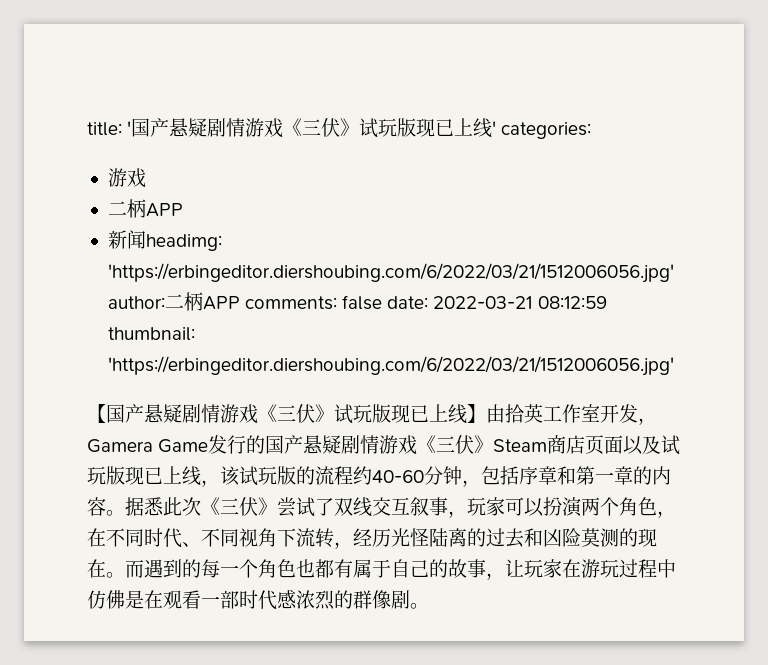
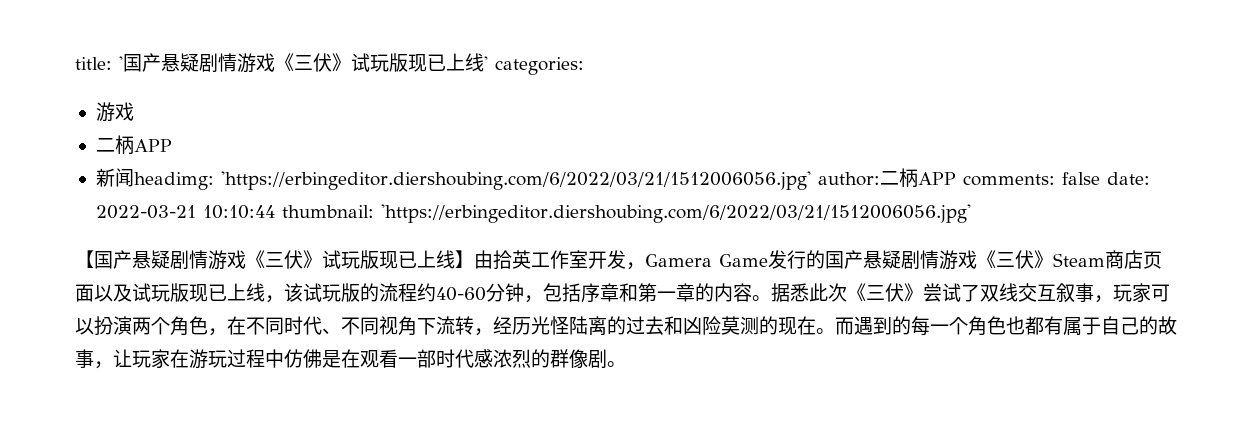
[537,296,607,309] 08:12:59 -> [202,205,275,219] 10:10:44

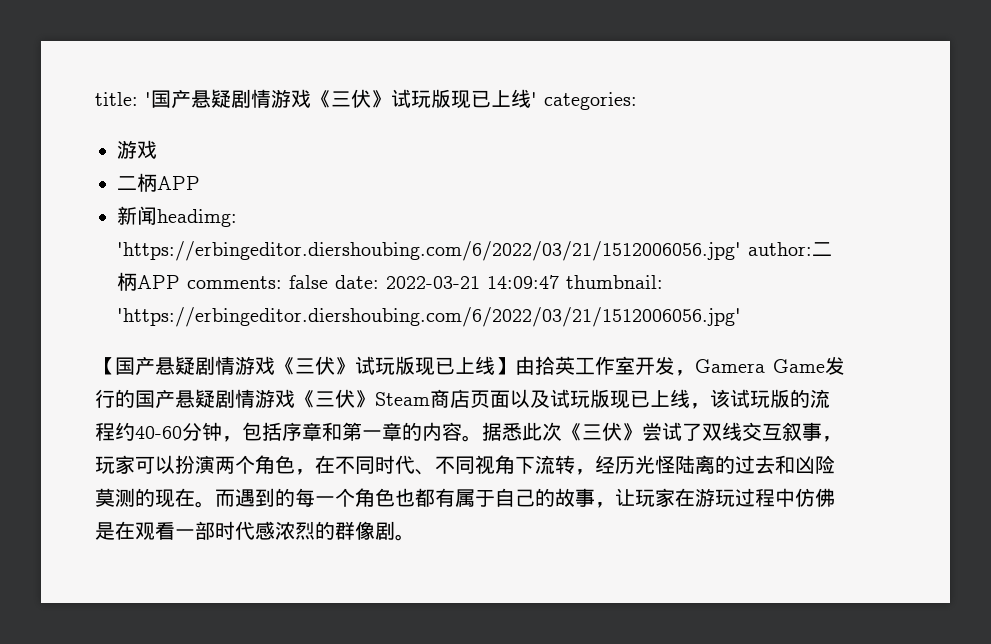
[202,205,275,219] 10:10:44 -> [487,275,559,289] 14:09:47

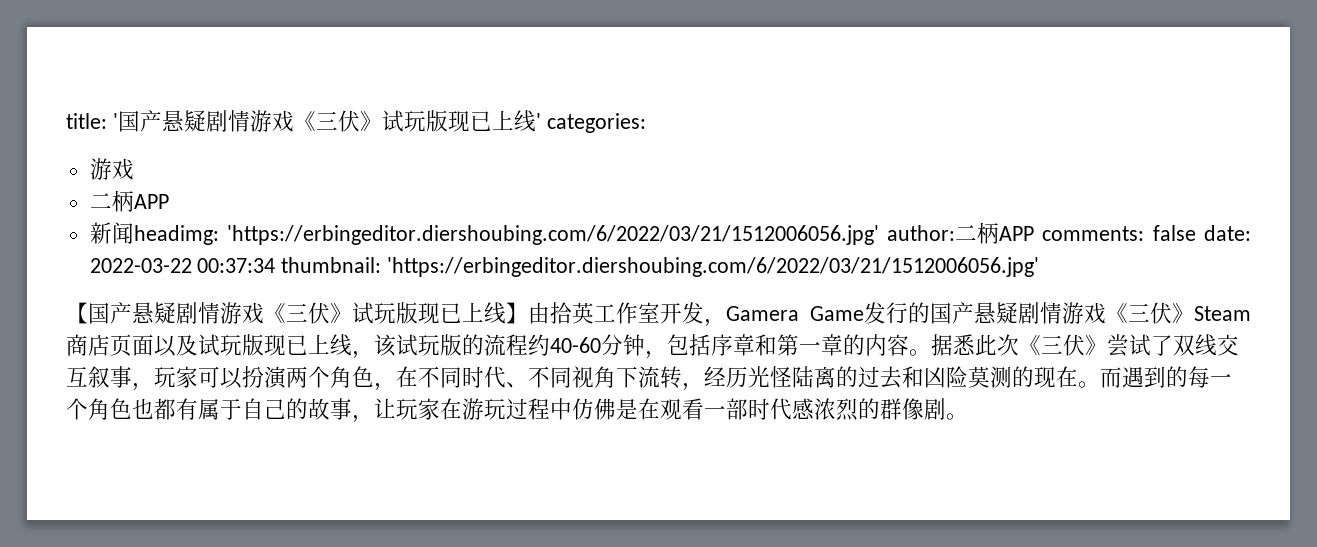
[386,275,559,289] 2022-03-21 14:09:47 -> [89,258,276,273] 2022-03-22 00:37:34

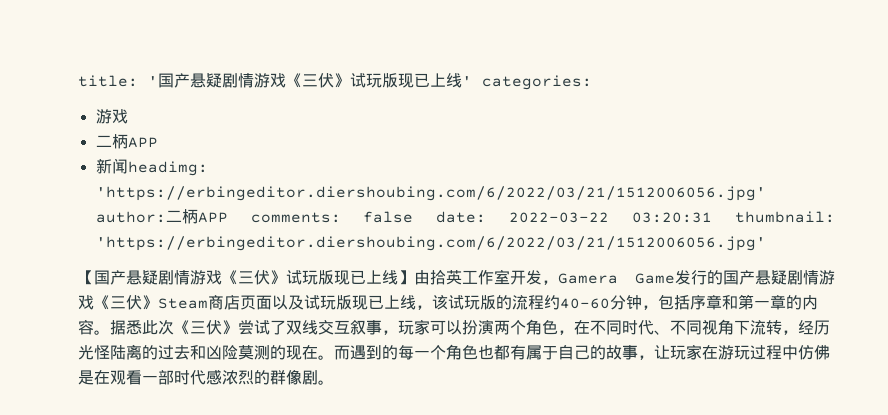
[197,258,276,273] 00:37:34 -> [632,212,713,223] 03:20:31

